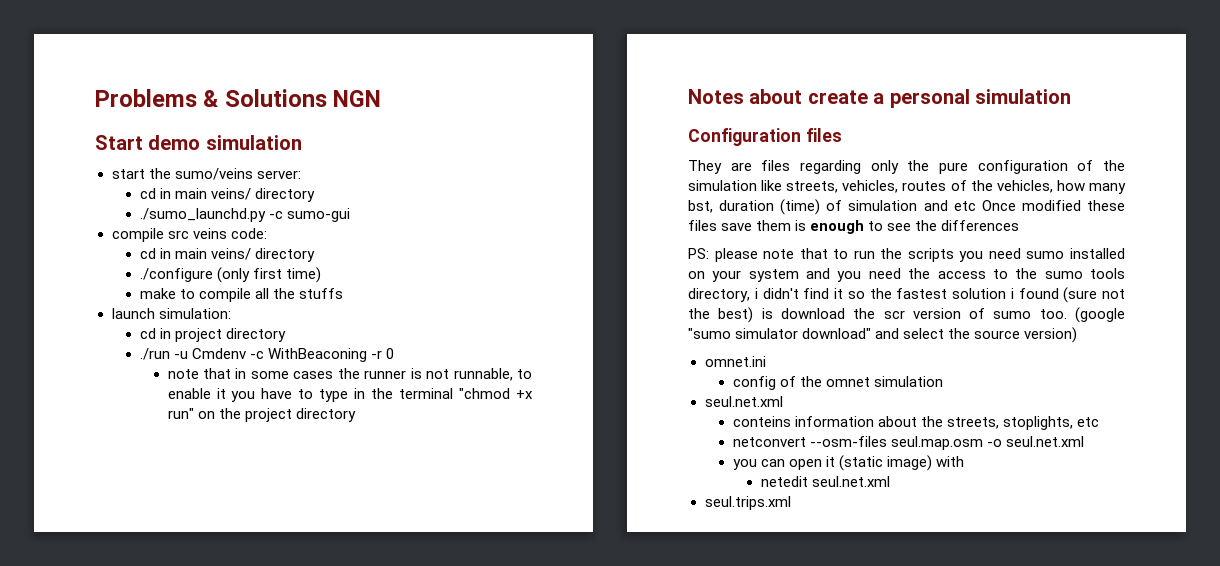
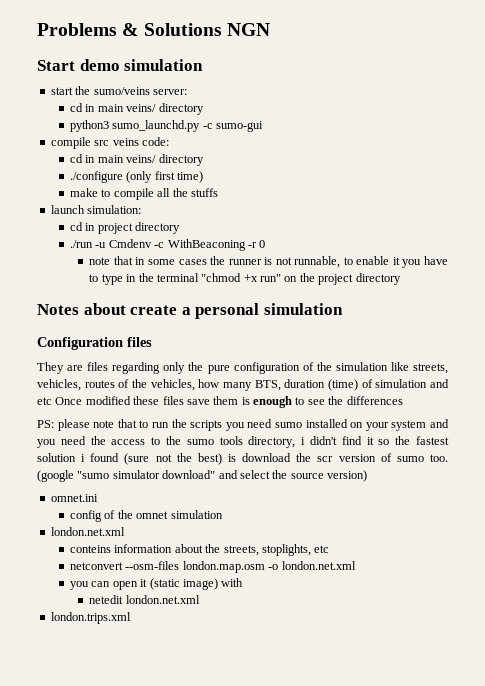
[139,208,266,222] ./sumo_launchd.py -> [70,120,201,132] python3 sumo_launchd.py
[688,200,713,213] bst, -> [254,380,281,391] BTS,
[704,396,783,407] seul.net.xml -> [50,527,125,536] london.net.xml
[890,436,1084,450] seul.map.osm -o seul.net.xml -> [182,561,356,573] london.map.osm -o london.net.xml
[811,476,890,487] [704,496,791,510] seul.net.xml // seul.trips.xml -> [125,595,200,604] [50,612,131,624] london.net.xml // london.trips.xml

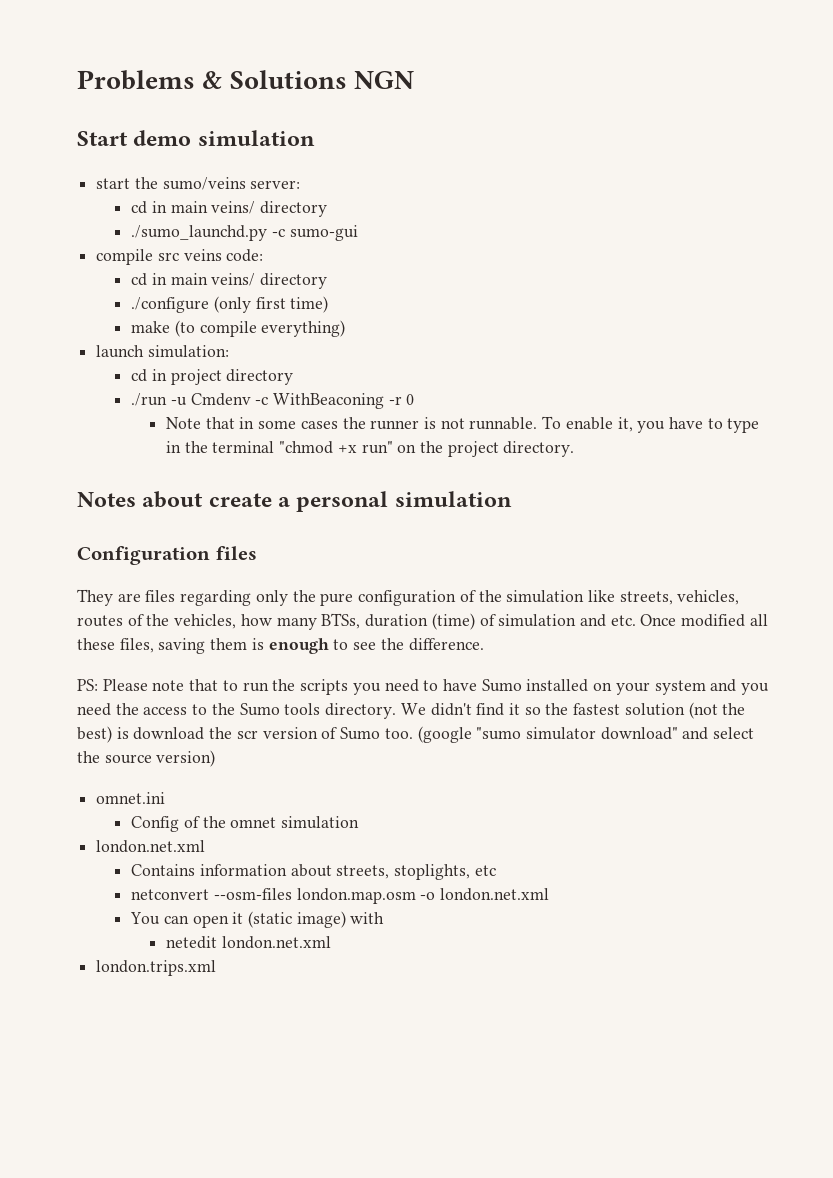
[70,120,201,132] python3 sumo_launchd.py -> [131,225,268,241] ./sumo_launchd.py
[101,188,218,200] to compile all the stuffs -> [174,320,346,337] (to compile everything)
[89,257,111,265] note -> [165,417,201,429] Note
[294,256,400,268] runnable, to enable it -> [469,416,633,432] runnable. To enable it,
[355,273,401,285] directory -> [503,441,575,457] directory.
[254,380,281,391] BTS, -> [321,613,361,629] BTSs,
[37,397,52,405] etc -> [610,615,636,626] etc.
[133,396,210,405] these files save -> [749,614,768,626] [77,638,206,654] all these files, saving
[346,396,403,405] differences -> [408,638,484,651] difference.
[57,419,90,431] please -> [102,679,148,691] Please
[275,422,302,428] sumo -> [423,679,522,692] to have Sumo
[186,436,306,448] sumo tools directory, i -> [239,703,426,719] Sumo tools directory. We
[81,453,172,465] i found (sure not -> [688,702,718,719] (not
[396,456,424,462] sumo -> [340,727,381,740] Sumo
[70,510,103,522] config -> [131,816,180,832] Config
[70,545,112,553] conteins -> [131,864,196,876] Contains
[205,544,221,553] the -> (332, 870) none
[70,581,90,590] you -> [130,912,161,925] You

